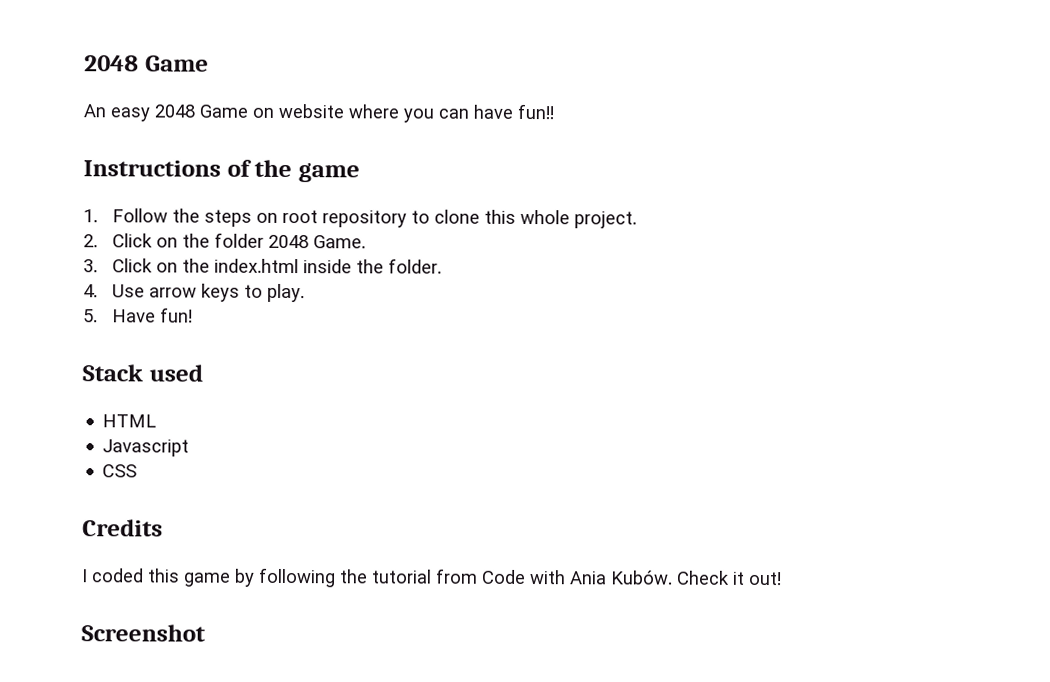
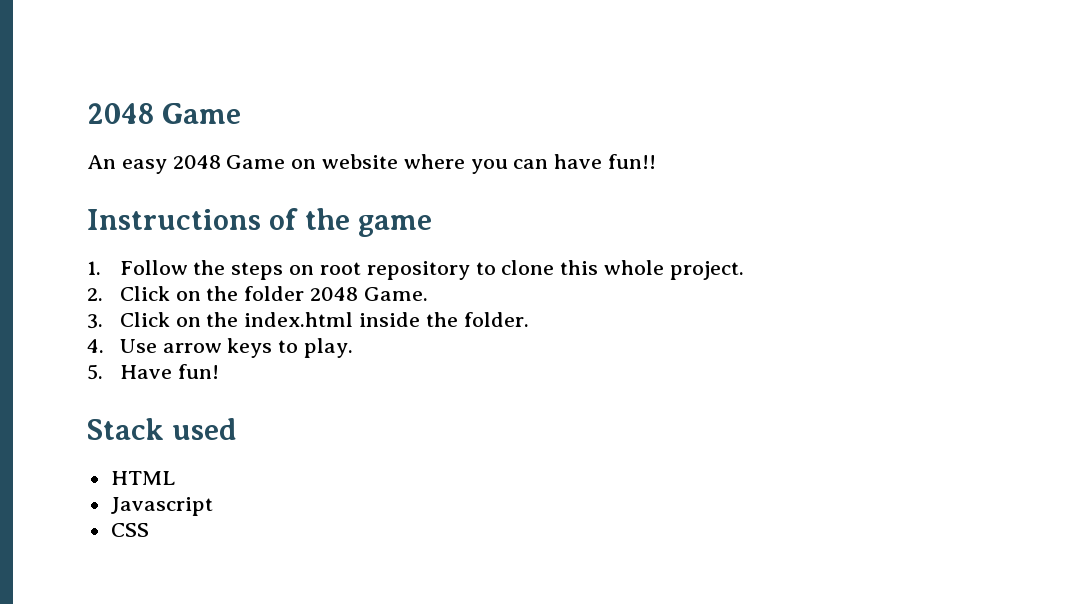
[82,519,163,537] [81,567,782,588] [81,624,206,642] // Credits // I coded this game by following the tutorial from Code with Ania Kubów. Check it out! // Screenshot -> (149, 530) none

